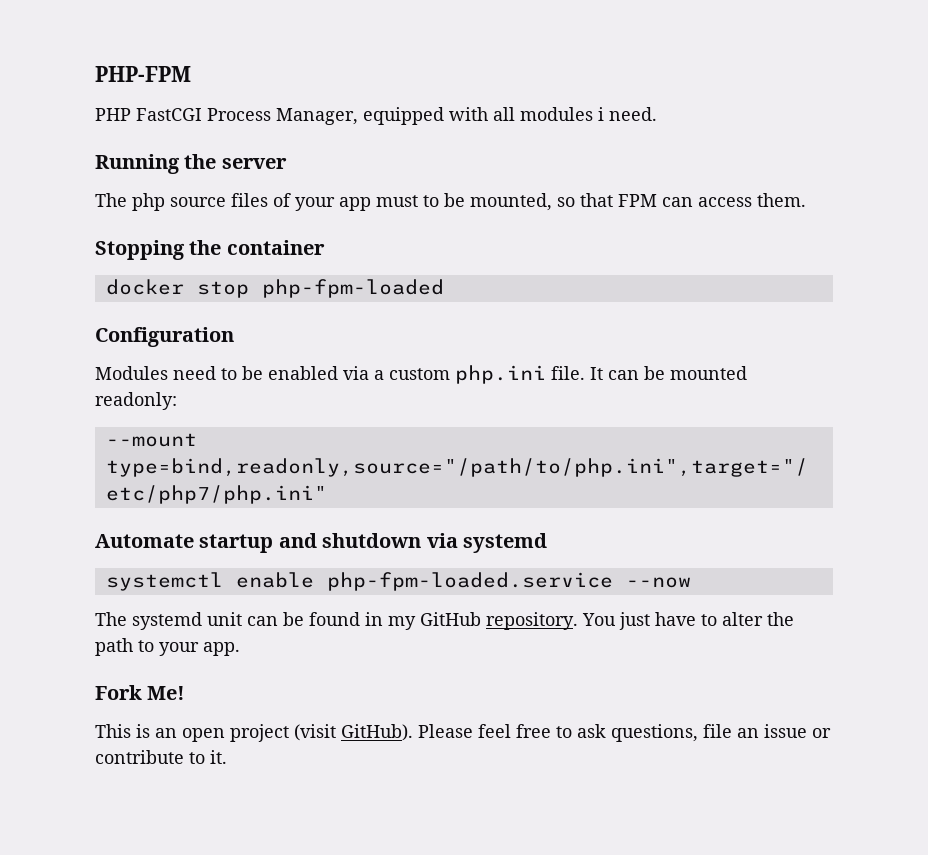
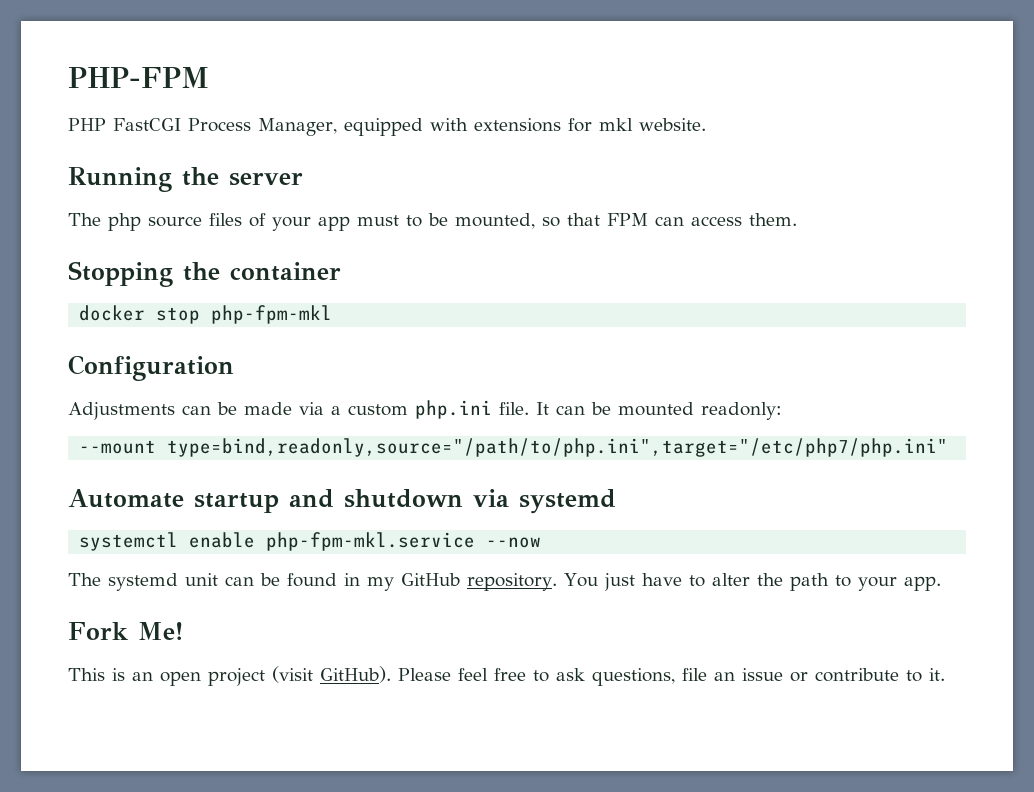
[493,107,657,121] all modules i need. -> [473,118,706,132] extensions for mkl website.
[261,279,444,298] php-fpm-loaded -> [211,305,333,324] php-fpm-mkl
[95,366,338,380] Modules need to be enabled -> [68,402,292,420] Adjustments can be made
[326,572,613,591] php-fpm-loaded.service -> [266,532,476,551] php-fpm-mkl.service

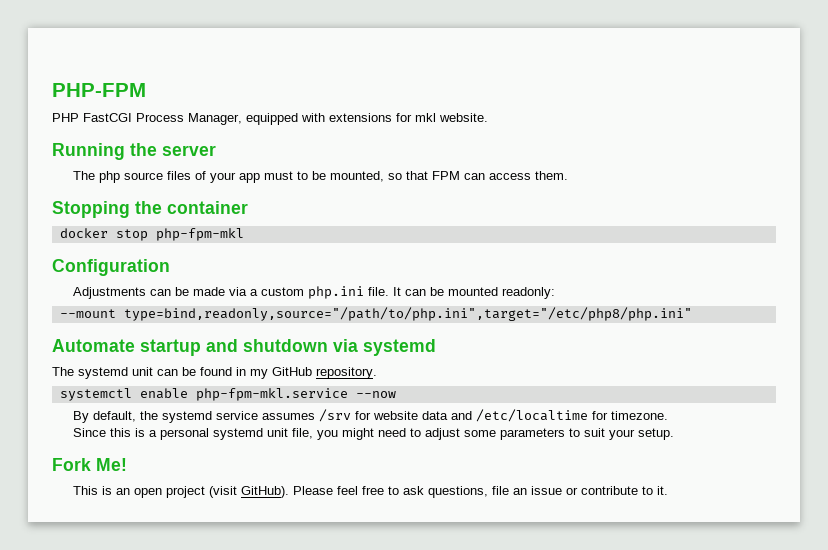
[167,438,949,457] type=bind,readonly,source="/path/to/php.ini",target="/etc/php7/php.ini" -> [123,307,692,321] type=bind,readonly,source="/path/to/php.ini",target="/etc/php8/php.ini"
[79,532,542,551] // systemctl enable php-fpm-mkl.service --now -> (436, 347) none
[564,573,941,591] You just have to alter the path to your app. -> [59,388,396,401] [72,409,668,423] [72,428,674,440] // systemctl enable php-fpm-mkl.service --now // By default, the systemd service assumes /srv for website data and /etc/localtime for timezone. // Since this is a personal systemd unit file, you might need to adjust some parameters to suit your setup.

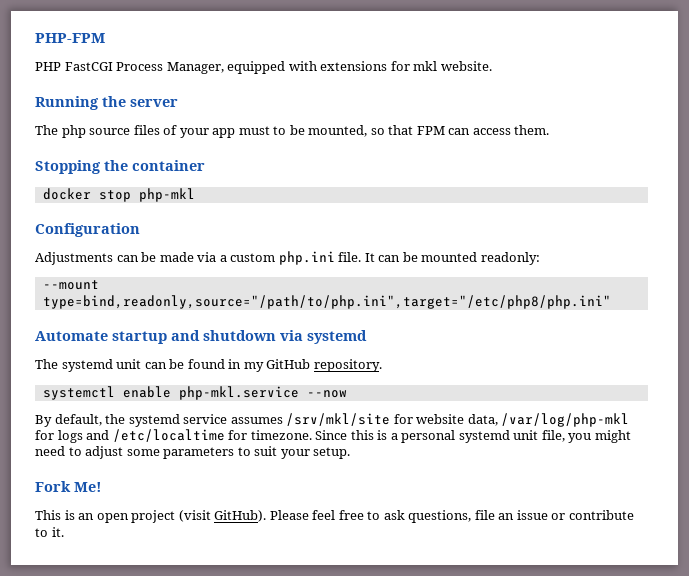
[155,228,244,241] php-fpm-mkl -> [138,188,195,202] php-mkl
[195,388,348,401] php-fpm-mkl.service -> [178,386,299,400] php-mkl.service
[318,409,351,422] /srv -> [286,413,391,426] /srv/mkl/site
[421,411,448,420] data -> [467,413,630,427] [35,430,83,443] data, /var/log/php-mkl for logs
(668, 415) // -> (312, 435) none

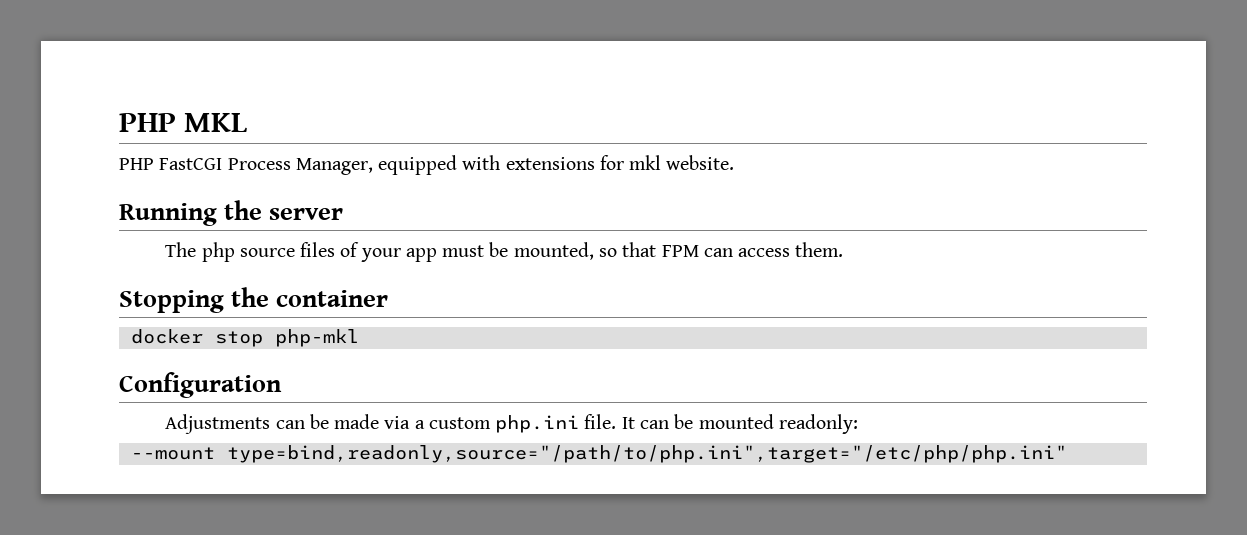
[35,33,105,43] PHP-FPM -> [119,113,248,132] PHP MKL
[273,126,287,135] to -> (485, 251) none
[42,295,611,309] [35,330,367,344] [35,359,382,372] [42,386,347,400] [35,413,630,427] [35,429,631,443] [35,446,351,459] [35,481,102,492] [35,510,634,523] [35,527,64,537] type=bind,readonly,source="/path/to/php.ini",target="/etc/php8/php.ini" // Automate startup and shutdown via systemd // The systemd unit can be found in my GitHub repository. // systemctl enable php-mkl.service --now // By default, the systemd service assumes /srv/mkl/site for website data, /var/log/php-mkl for logs and /etc/localtime for timezone. Since this is a personal systemd unit file, you might need to adjust some parameters to suit your setup. // Fork Me! // This is an open project (visit GitHub). Please feel free to ask questions, file an issue or contribute to it. -> [226,445,1067,463] type=bind,readonly,source="/path/to/php.ini",target="/etc/php/php.ini"

